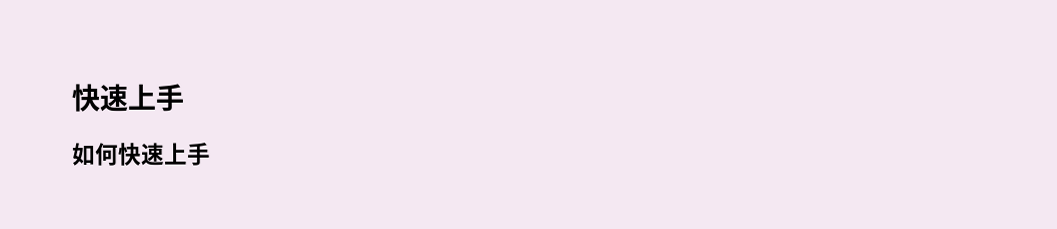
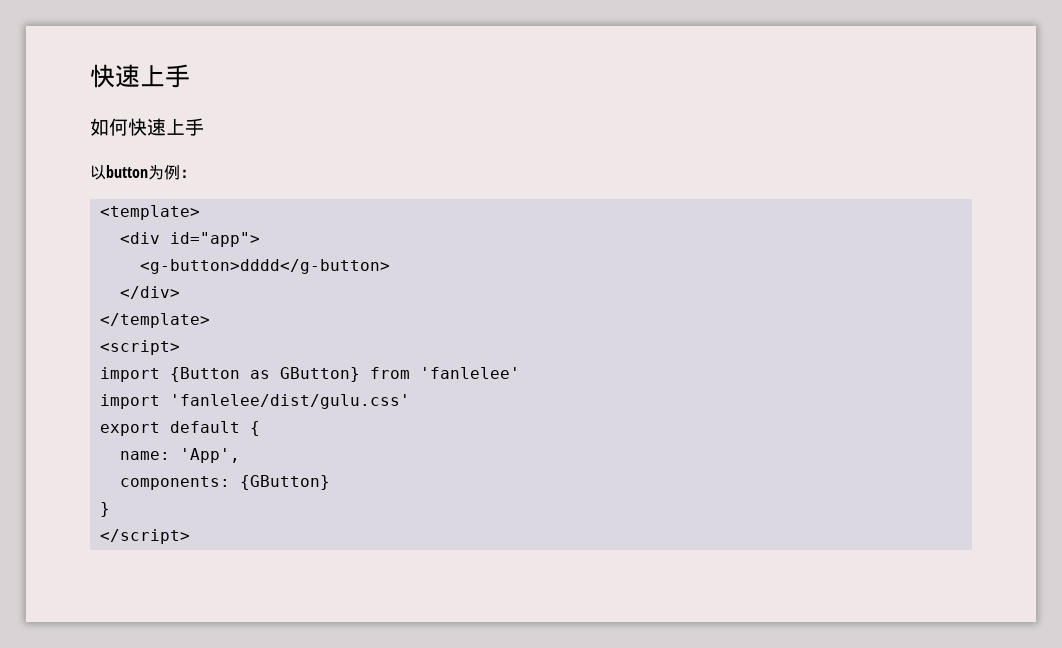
(211, 154) none -> [90,165,196,180] [99,205,200,220] [119,232,260,247] [139,259,390,274] [119,286,180,299] [99,313,210,328] [99,340,180,355] [99,367,520,382] [99,394,410,409] [99,421,260,436] [119,448,240,463] [119,475,330,490] [99,502,110,517] [99,529,190,544] // 以button为例： // <template> // <div id="app"> // <g-button>dddd</g-button> // </div> // </template> // <script> // import {Button as GButton} from 'fanlelee' // import 'fanlelee/dist/gulu.css' // export default { // name: 'App', // components: {GButton} // } // </script>

